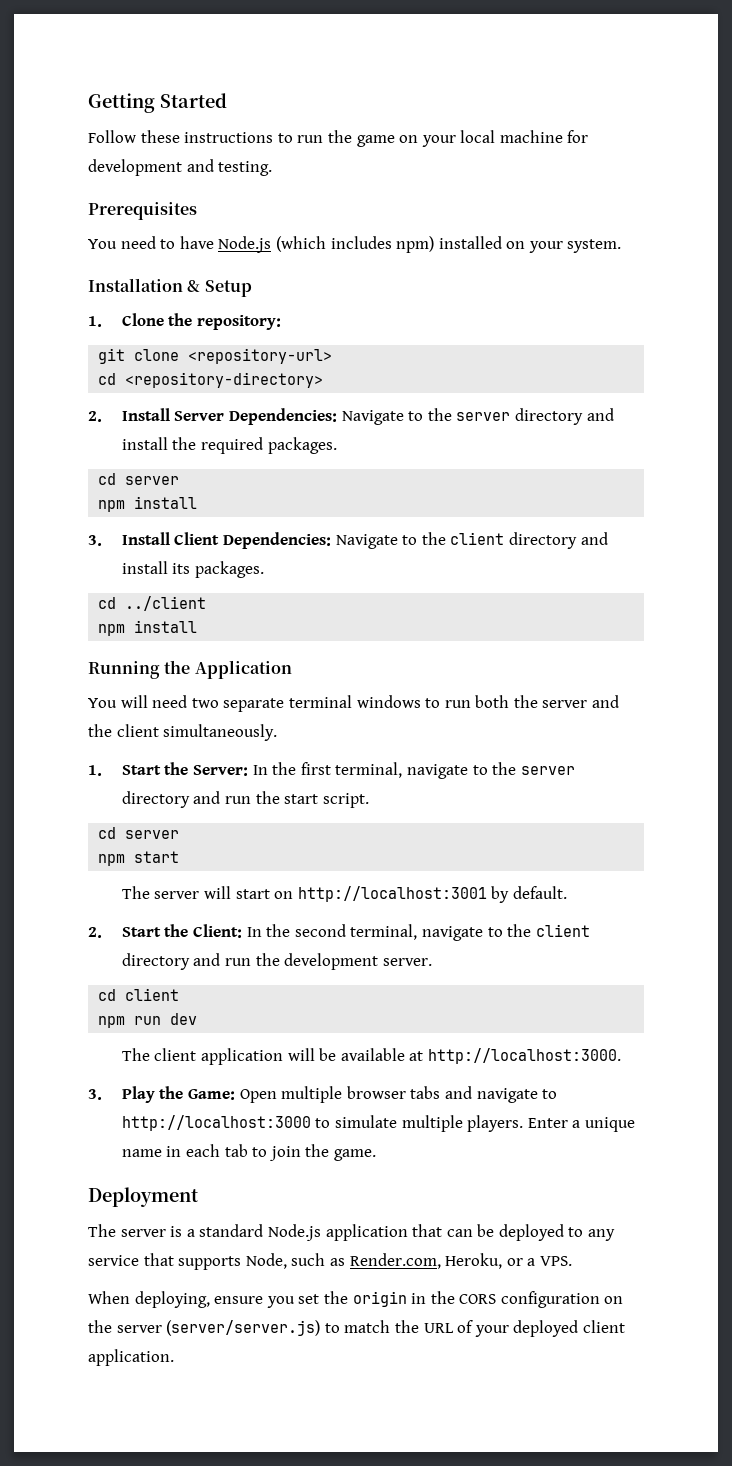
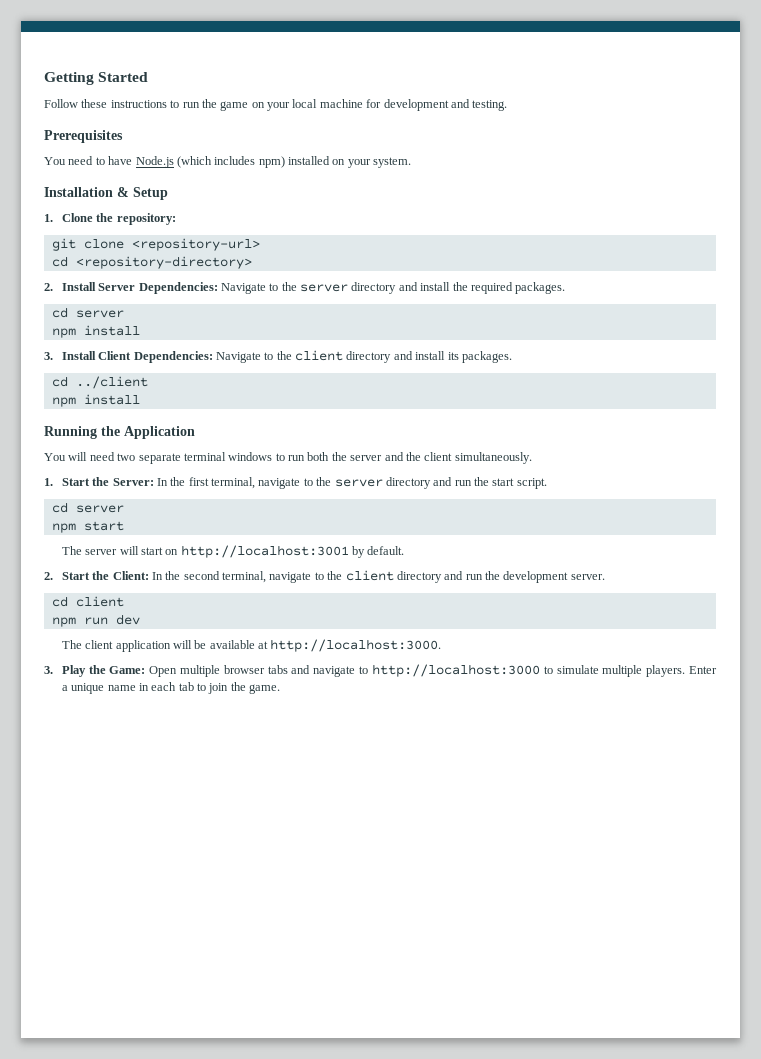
[88,1187,198,1207] [88,1224,616,1241] [88,1253,572,1270] [88,1291,624,1308] [88,1320,625,1337] [88,1349,174,1366] // Deployment // The server is a standard Node.js application that can be deployed to any service that supports Node, such as Render.com, Heroku, or a VPS. // When deploying, ensure you set the origin in the CORS configuration on the server (server/server.js) to match the URL of your deployed client application. -> (281, 689) none

